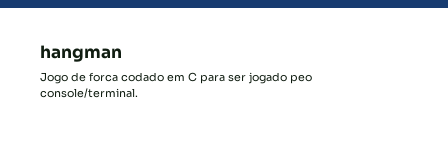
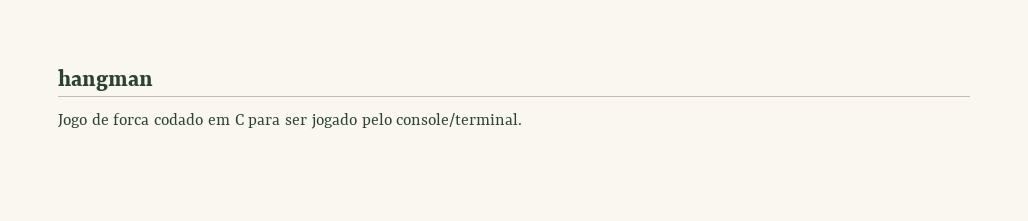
[290,74,312,84] peo -> [361,113,392,128] pelo

